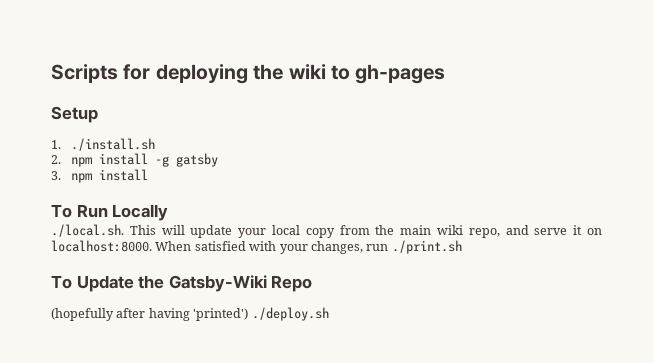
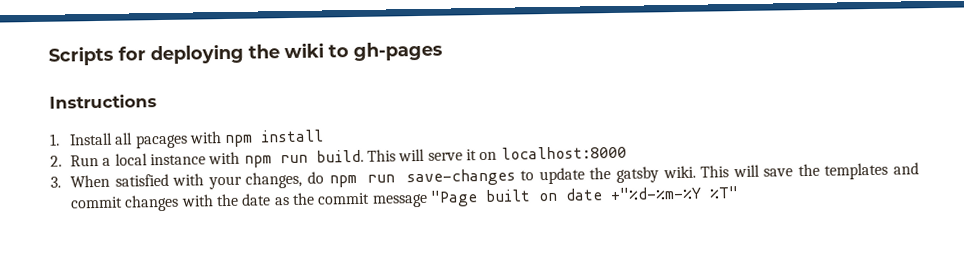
[51,106,98,123] Setup -> [49,94,157,109] Instructions
[71,138,156,151] [51,153,219,167] [51,169,149,183] [51,204,169,221] [51,224,529,238] ./install.sh // 2. npm install -g gatsby // 3. npm install // To Run Locally // ./local.sh. This will update your local copy from the main wiki repo, and -> [69,129,325,149] [50,148,426,168] Install all pacages with npm install // 2. Run a local instance with npm run build. This will
[51,240,152,252] localhost:8000. -> [500,145,627,160] [50,176,61,188] localhost:8000 // 3.
[366,240,462,254] [51,275,313,292] [51,307,329,321] run ./print.sh // To Update the Gatsby-Wiki Repo // (hopefully after having 'printed') ./deploy.sh -> [306,162,920,188] [70,186,740,212] do npm run save-changes to update the gatsby wiki. This will save the templates and commit changes with the date as the commit message "Page built on date +"%d-%m-%Y %T"

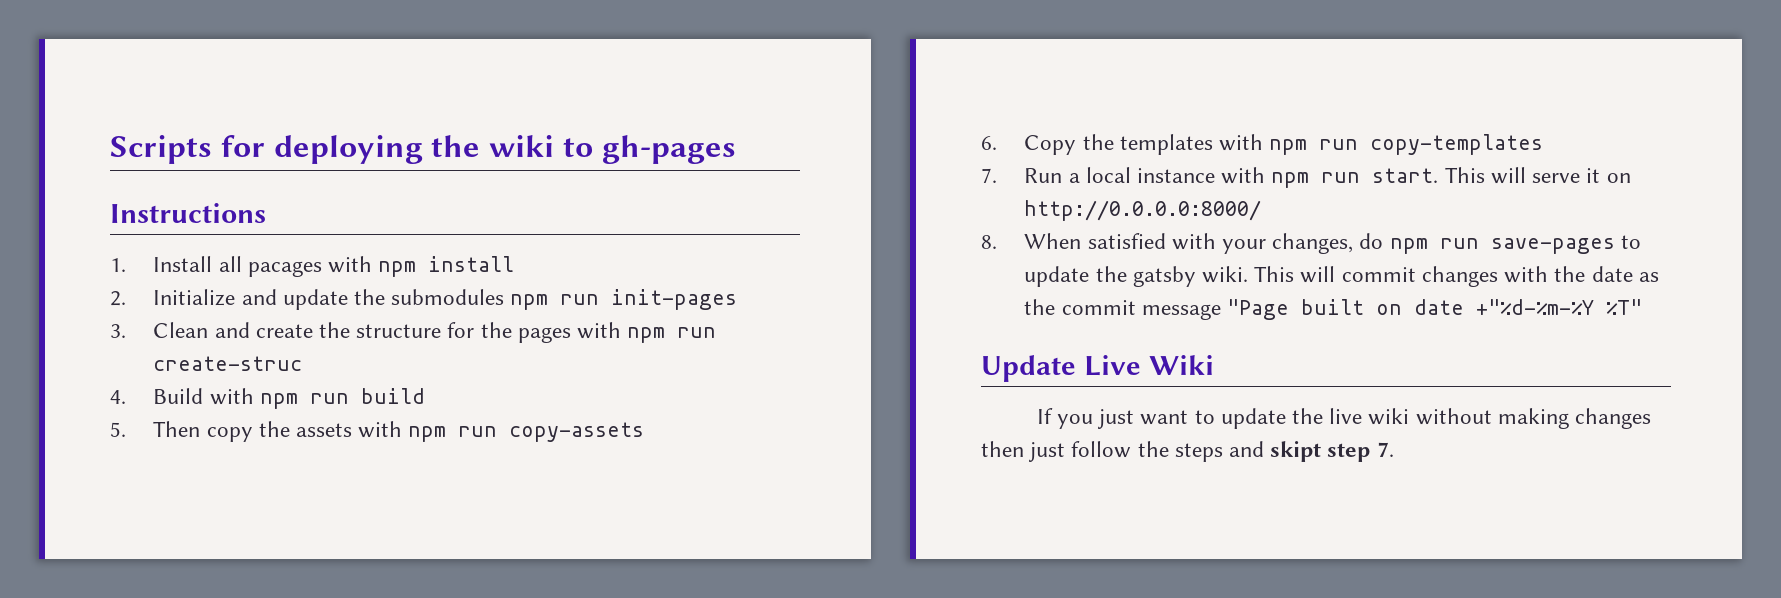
(62, 161) none -> [153,289,738,310] [110,322,717,343] [153,356,303,371] [110,388,425,409] [110,421,645,442] [981,134,1544,155] [981,168,997,183] Initialize and update the submodules npm run init-pages // 3. Clean and create the structure for the pages with npm run create-struc // 4. Build with npm run build // 5. Then copy the assets with npm run copy-assets // 6. Copy the templates with npm run copy-templates // 7.
[315,149,364,163] build. -> [1372,168,1439,183] start.
[500,145,627,160] [50,176,61,188] localhost:8000 // 3. -> [1024,200,1262,221] [981,235,997,249] http://0.0.0.0:8000/ // 8.
[405,168,516,187] save-changes -> [1490,238,1615,254] save-pages
[763,162,920,180] save the templates and -> (1336, 274) none
(740, 192) none -> [981,355,1214,382] [1036,408,1652,429] [981,441,1394,462] // Update Live Wiki // If you just want to update the live wiki without making changes then just follow the steps and skipt step 7.

